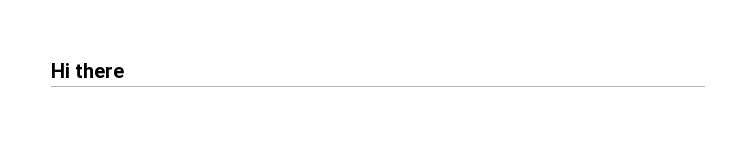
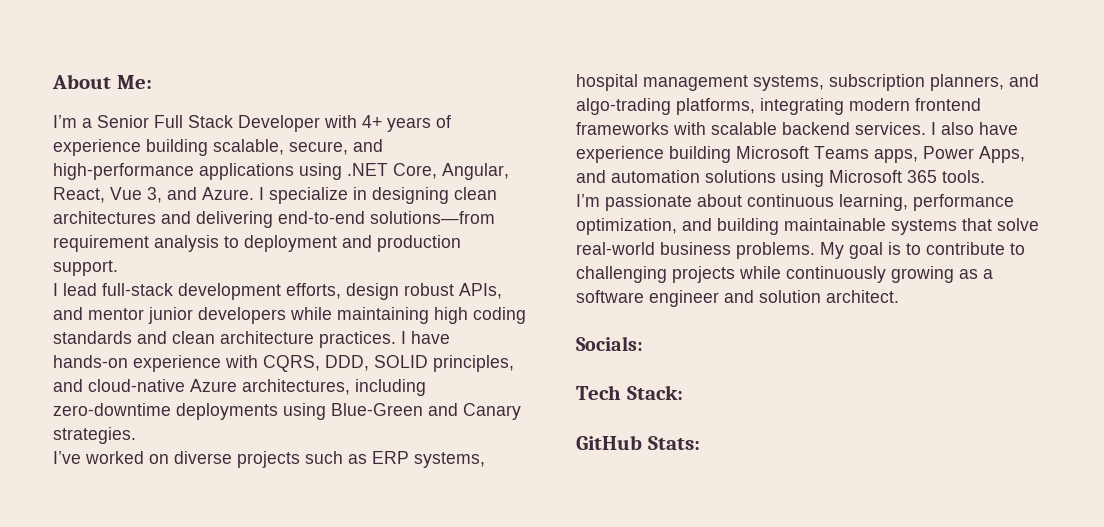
[51,63,125,78] Hi there -> [52,74,152,89] [53,115,451,132] [53,139,383,156] [53,163,509,180] [53,187,497,204] [53,211,495,228] [53,235,461,252] [53,260,118,276] [53,283,502,300] [53,307,526,324] [53,331,450,348] [53,355,514,372] [53,379,426,396] [53,403,521,420] [53,427,136,444] [53,451,485,468] [576,74,1039,91] [576,98,981,115] [576,122,1018,135] [576,146,1025,163] [576,170,985,187] [576,194,1014,211] [576,218,1039,235] [576,242,1025,259] [576,266,993,283] [576,290,899,307] [576,336,643,351] [576,385,683,400] [576,435,700,450] About Me: // I’m a Senior Full Stack Developer with 4+ years of experience building scalable, secure, and high-performance applications using .NET Core, Angular, React, Vue 3, and Azure. I specialize in designing clean architectures and delivering end-to-end solutions—from requirement analysis to deployment and production support. // I lead full-stack development efforts, design robust APIs, and mentor junior developers while maintaining high coding standards and clean architecture practices. I have hands-on experience with CQRS, DDD, SOLID principles, and cloud-native Azure architectures, including zero-downtime deployments using Blue-Green and Canary strategies. // I’ve worked on diverse projects such as ERP systems, hospital management systems, subscription planners, and algo-trading platforms, integrating modern frontend frameworks with scalable backend services. I also have experience building Microsoft Teams apps, Power Apps, and automation solutions using Microsoft 365 tools. // I’m passionate about continuous learning, performance optimization, and building maintainable systems that solve real-world business problems. My goal is to contribute to challenging projects while continuously growing as a software engineer and solution architect. // Socials: // Tech Stack: // GitHub Stats:

